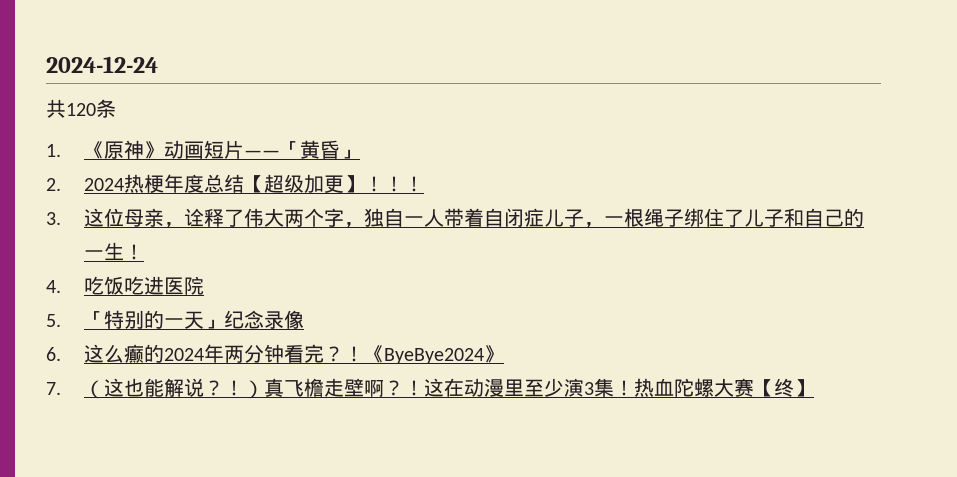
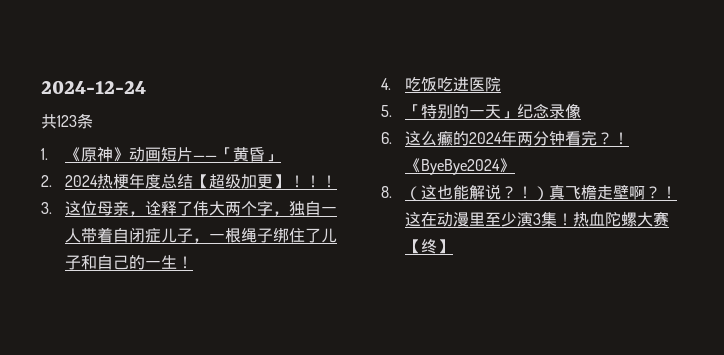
[66,103,96,116] 120 -> [57,115,77,127] 123
[46,382,61,395] 7. -> [381,186,392,198] 8.

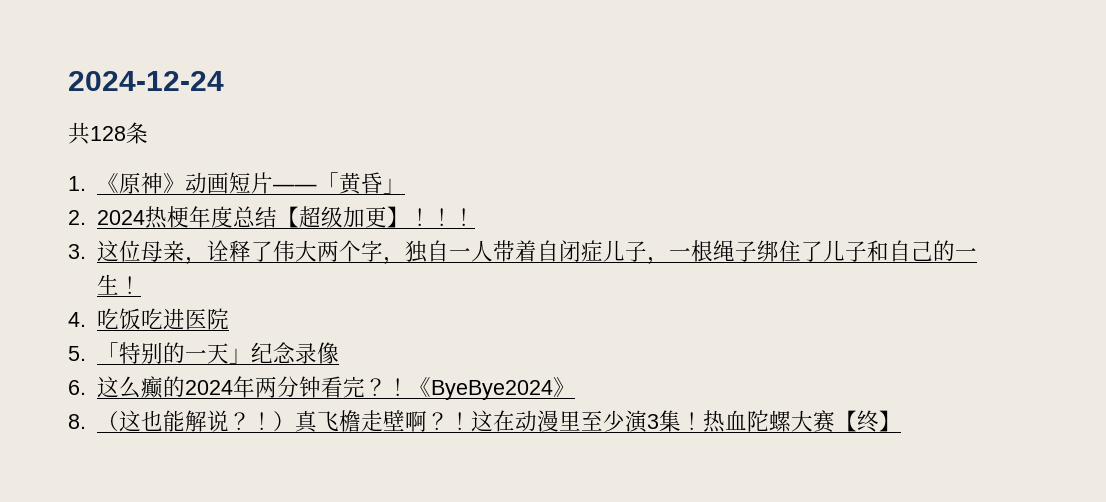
[57,115,77,127] 123 -> [90,126,126,141] 128

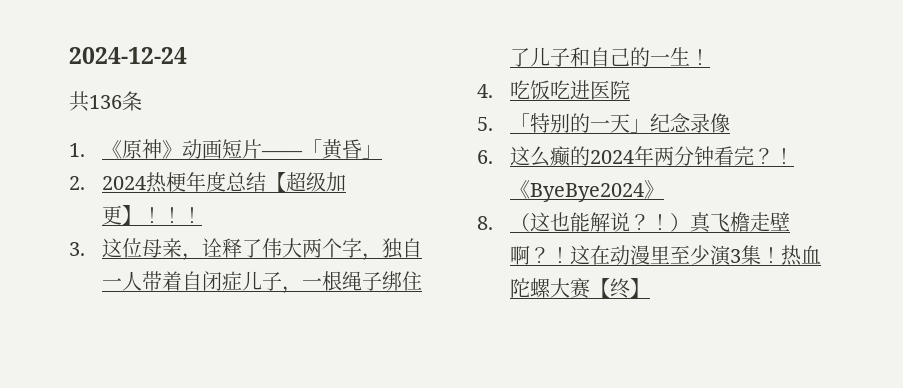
[90,126,126,141] 128 -> [89,95,122,109] 136

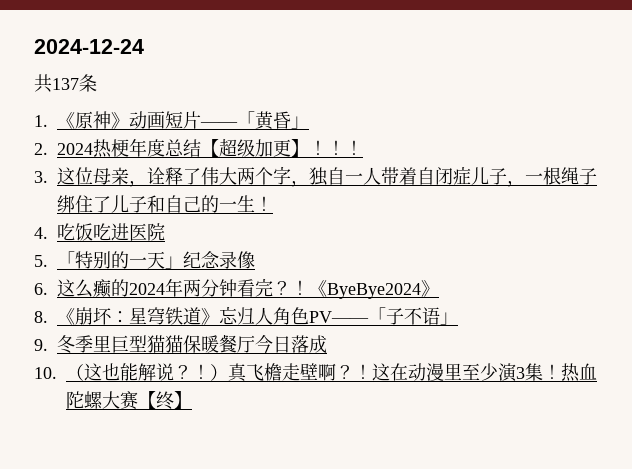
[89,95,122,109] 136 -> [52,78,79,90] 137
(493, 223) none -> [57,306,459,325] [34,334,328,354] [34,367,57,379] 《崩坏：星穹铁道》忘归人角色PV——「子不语」 // 9.冬季里巨型猫猫保暖餐厅今日落成 // 10.

